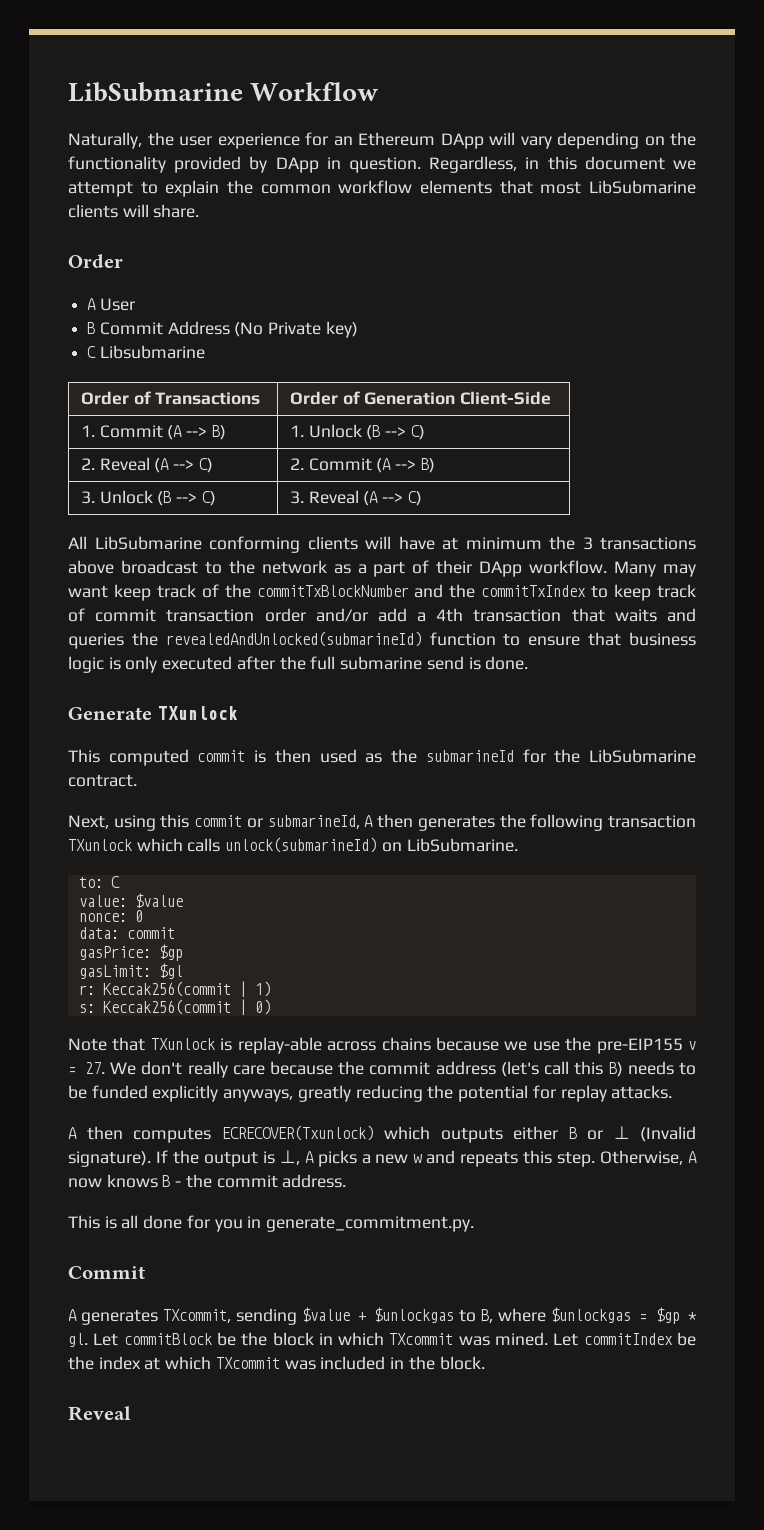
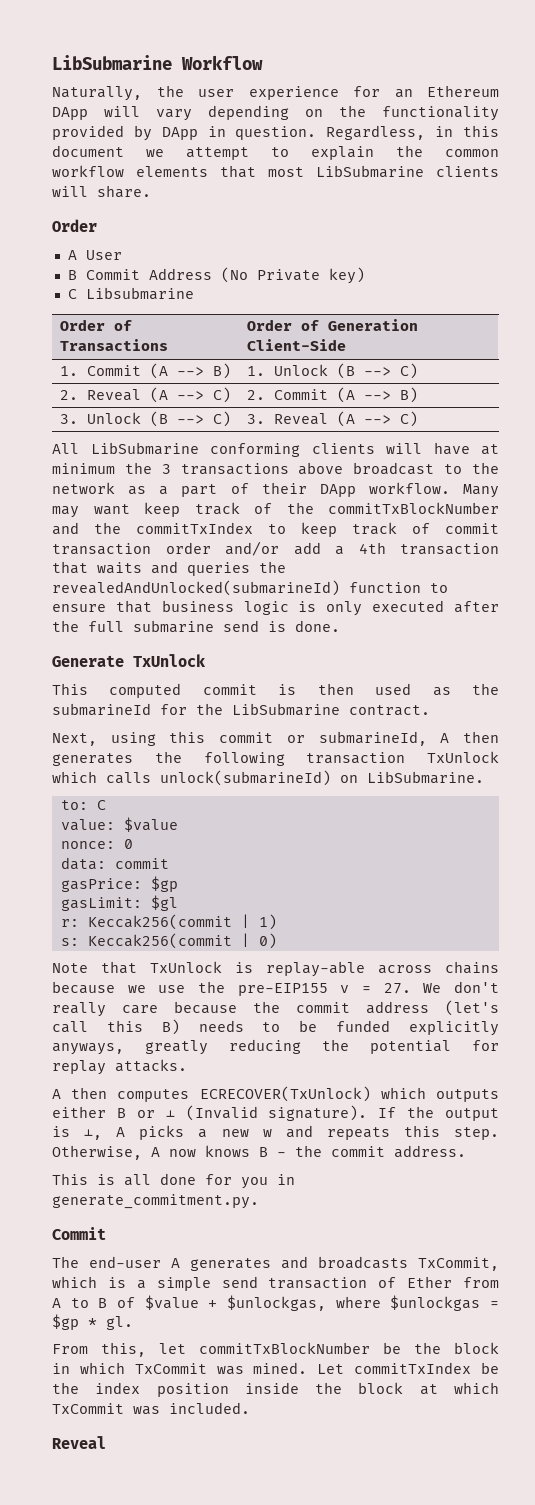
[157,706,238,720] TXunlock -> [133,654,206,667] TxUnlock
[68,839,132,851] TXunlock -> [427,751,499,763] TxUnlock
[150,1038,215,1050] TXunlock -> [150,961,222,973] TxUnlock
[221,1125,374,1141] ECRECOVER(Txunlock) -> [199,1086,371,1102] ECRECOVER(TxUnlock)
[68,1307,494,1325] A generates TXcommit, sending $value + $unlockgas to B, -> [52,1256,499,1271] [52,1276,499,1291] [52,1295,326,1311] The end-user A generates and broadcasts TxCommit, which is a simple send transaction of Ether from A to B of $value + $unlockgas,
[93,1333,212,1346] Let commitBlock -> [52,1342,370,1357] // From this, let commitTxBlockNumber
[389,1333,454,1345] TXcommit -> [134,1363,207,1374] TxCommit
[583,1333,673,1345] commitIndex -> [354,1362,472,1374] commitTxIndex
[144,1356,485,1370] at which TXcommit was included in the block. -> [156,1382,499,1397] [52,1402,250,1415] position inside the block at which TxCommit was included.

